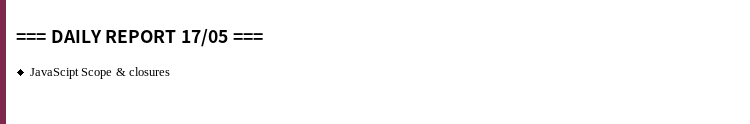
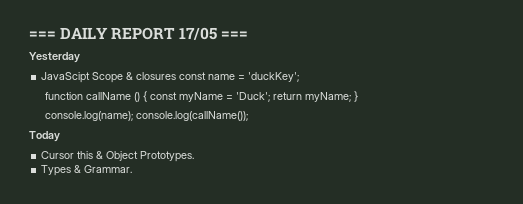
(263, 38) none -> [29,52,80,63] // Yesterday
(170, 71) none -> [179,72,300,82] [44,91,358,102] [44,111,248,121] [29,131,60,142] [41,151,195,162] [41,165,133,176] const name = 'duckKey'; // function callName () { const myName = 'Duck'; return myName; } // console.log(name); console.log(callName()); // Today // Cursor this & Object Prototypes. // Types & Grammar.

